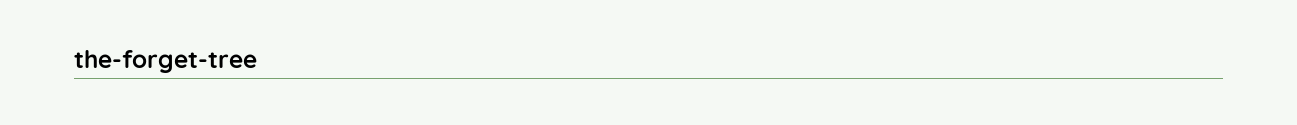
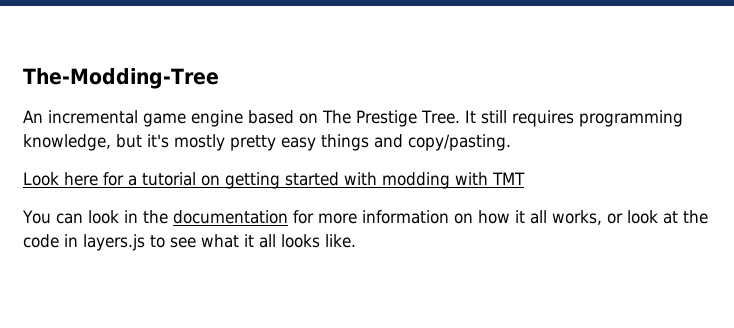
[74,50,257,73] the-forget-tree -> [23,68,219,89] [23,110,683,127] [23,134,511,151] [23,172,525,189] [22,210,708,225] [23,234,356,251] The-Modding-Tree // An incremental game engine based on The Prestige Tree. It still requires programming knowledge, but it's mostly pretty easy things and copy/pasting. // Look here for a tutorial on getting started with modding with TMT // You can look in the documentation for more information on how it all works, or look at the code in layers.js to see what it all looks like.

